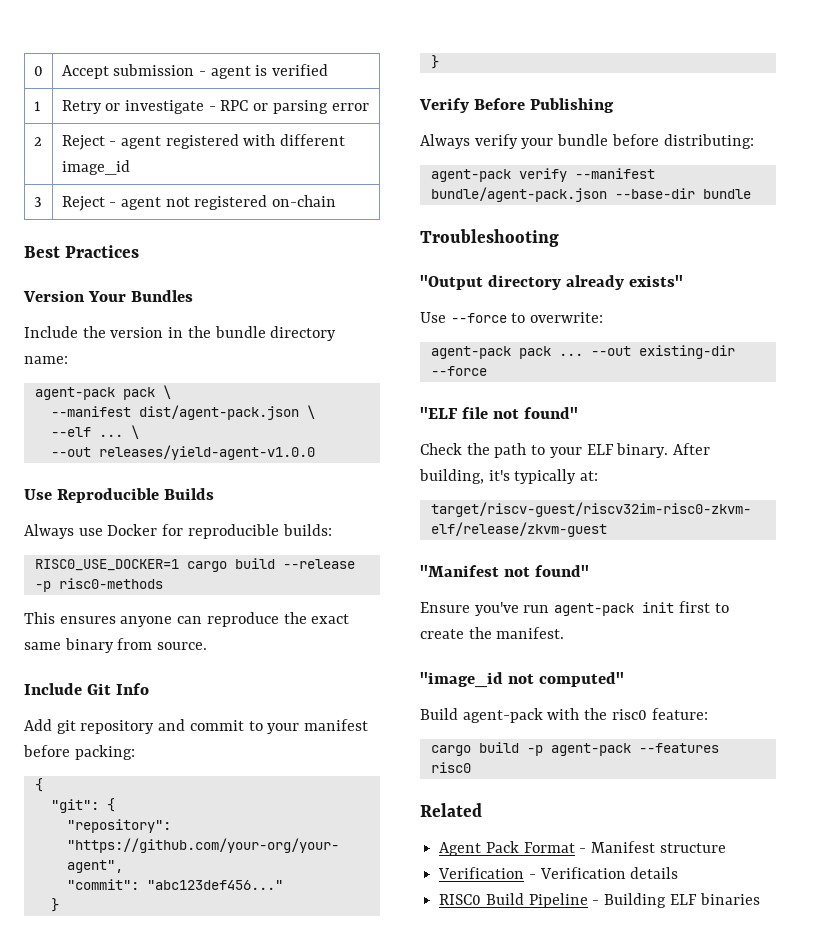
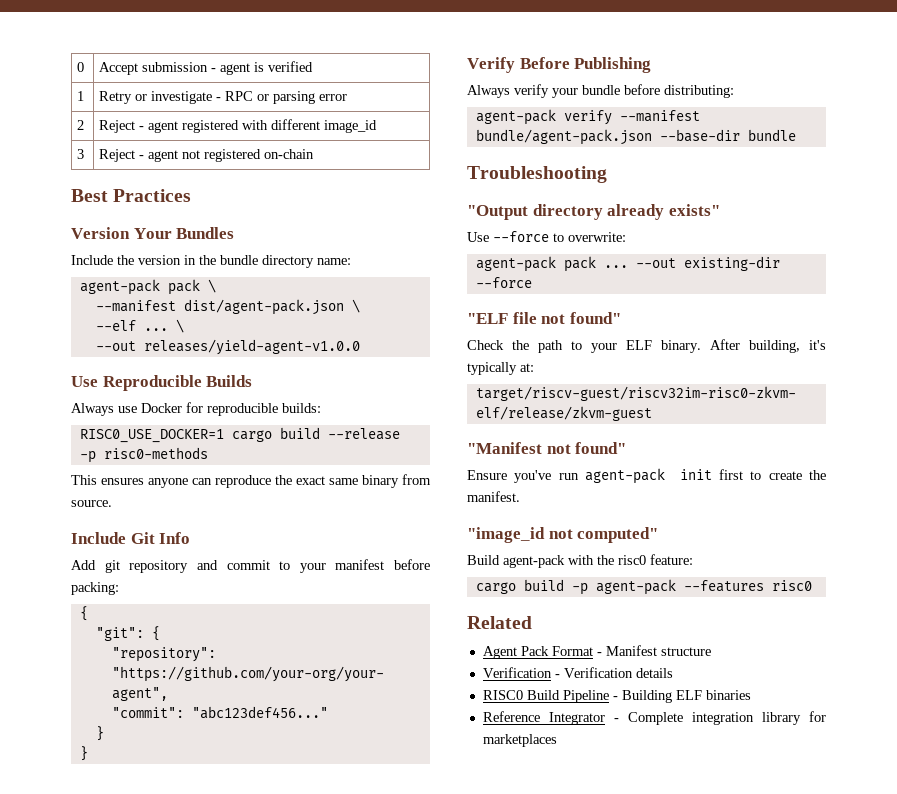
(760, 899) none -> [482,711,826,725] [482,734,557,747] // Reference Integrator - Complete integration library for marketplaces

